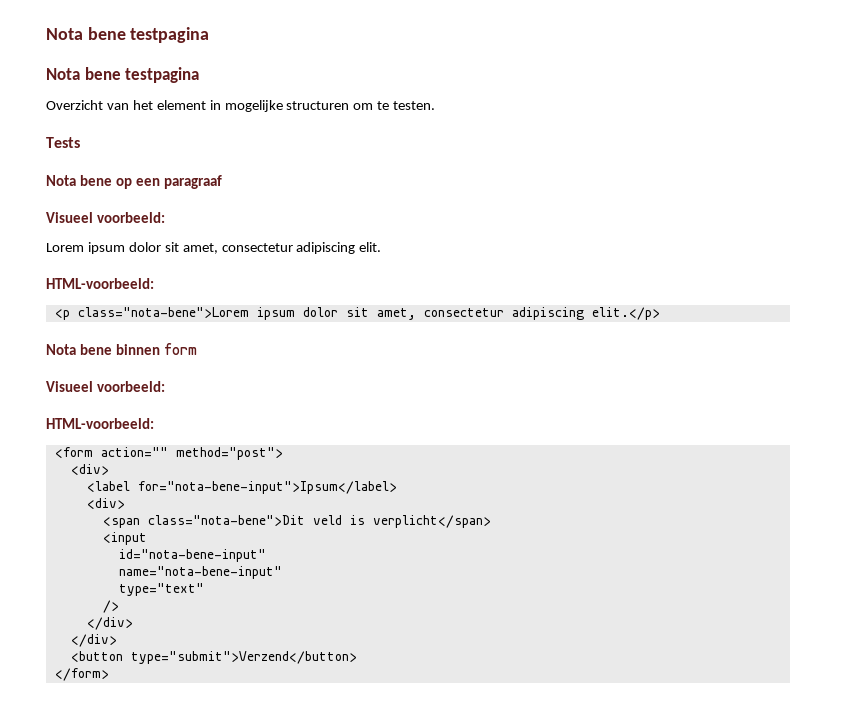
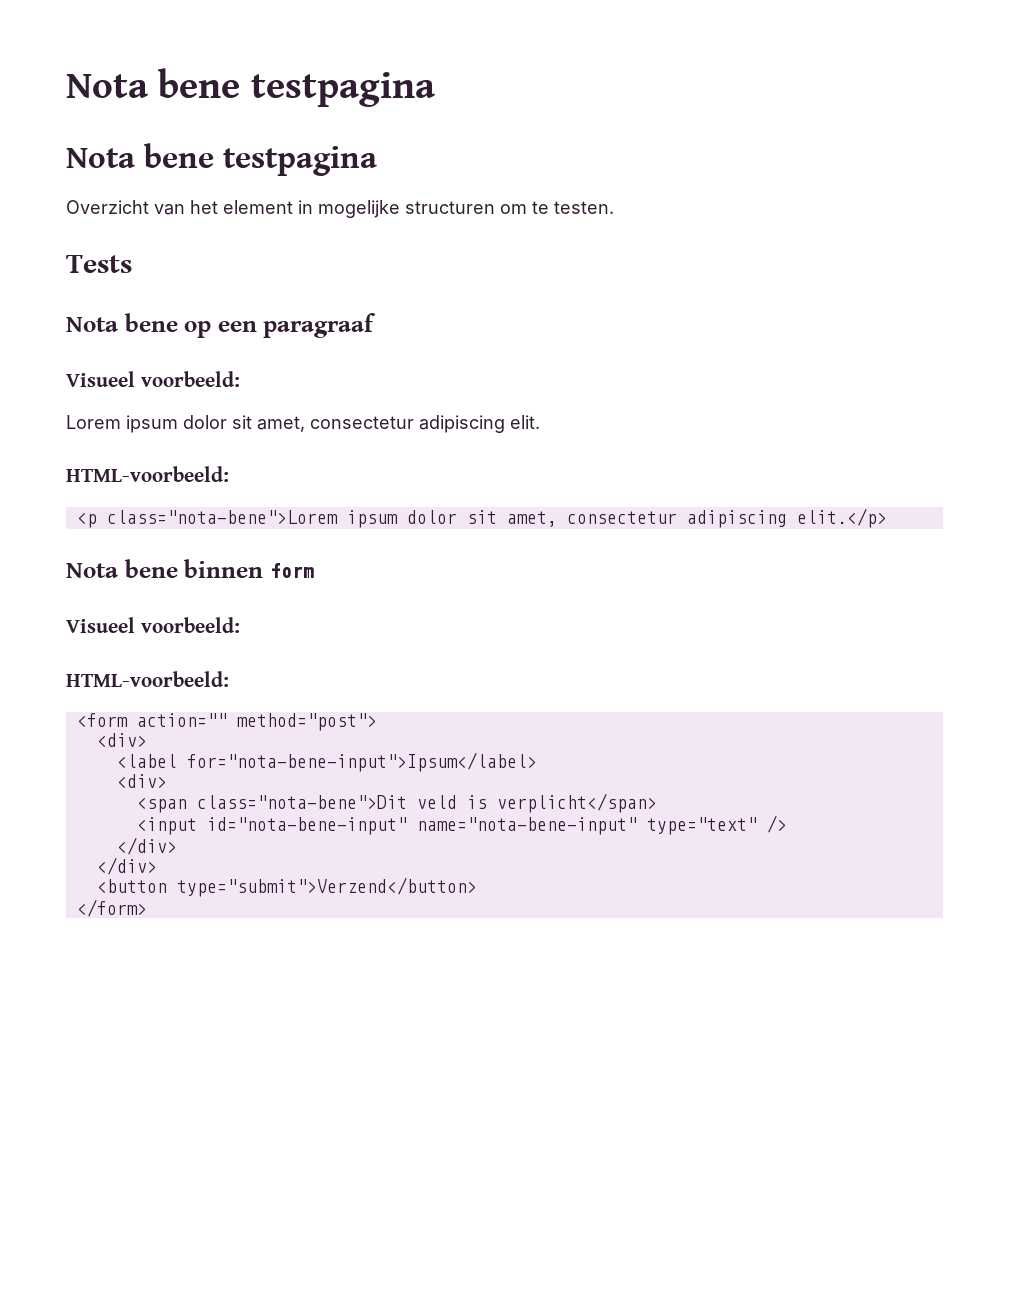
(147, 538) // -> (197, 826) none
(266, 555) // -> (407, 826) none
(282, 572) // -> (637, 826) none
(204, 589) // -> (757, 826) none

